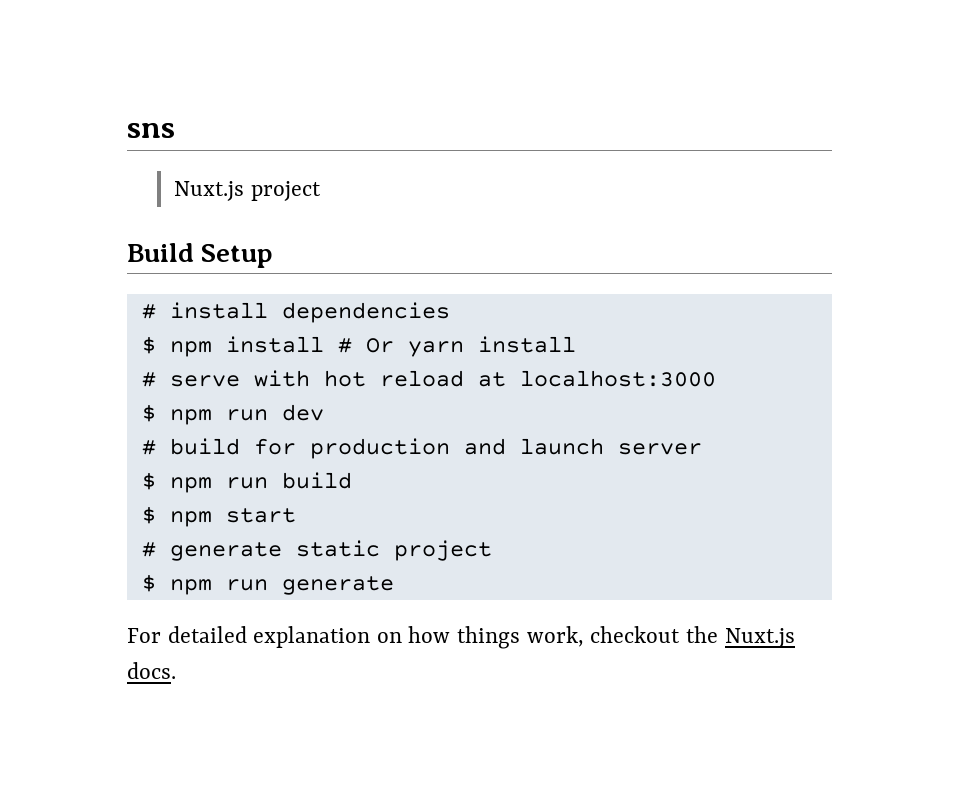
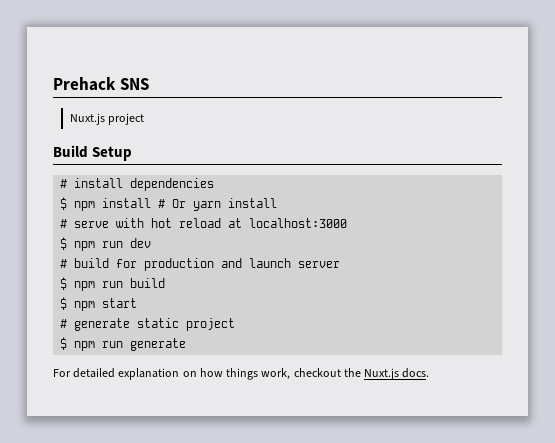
[127,123,175,138] sns -> [53,77,149,91] Prehack SNS

